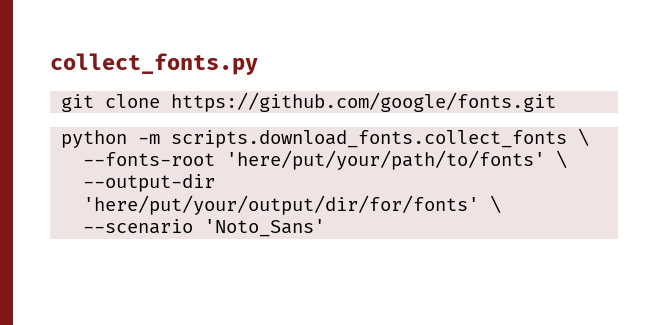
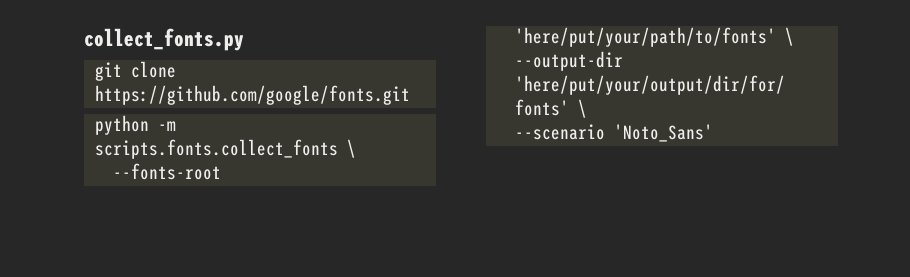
[171,130,568,148] scripts.download_fonts.collect_fonts -> [95,139,339,159] scripts.fonts.collect_fonts

